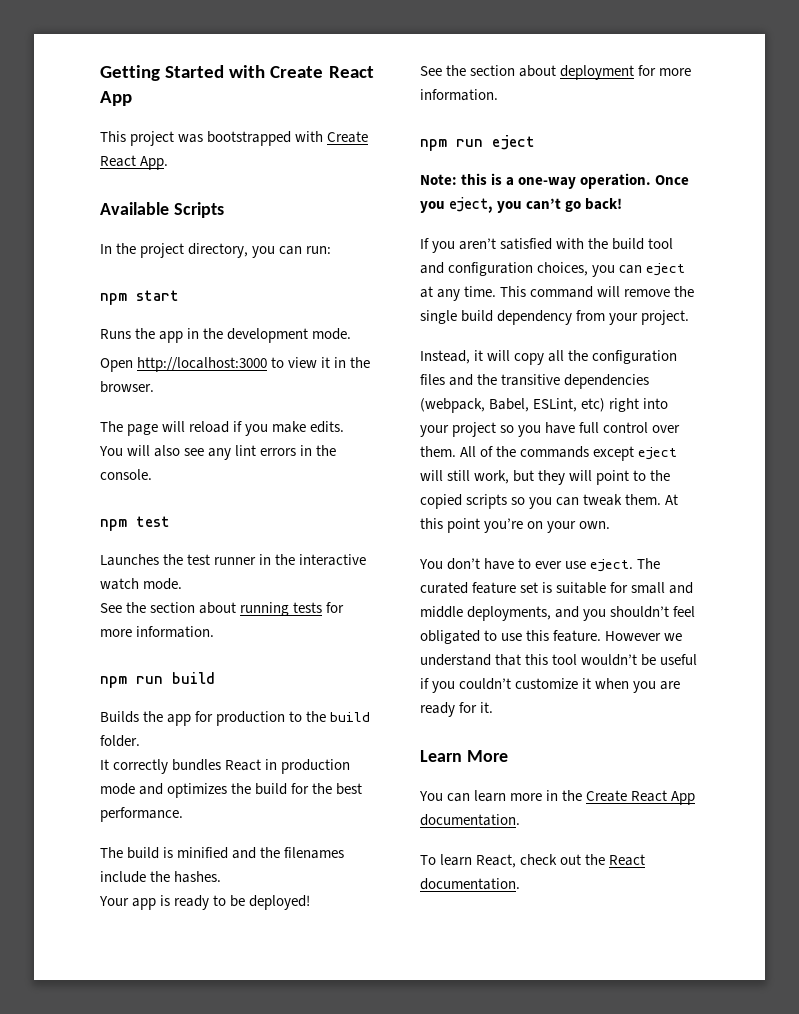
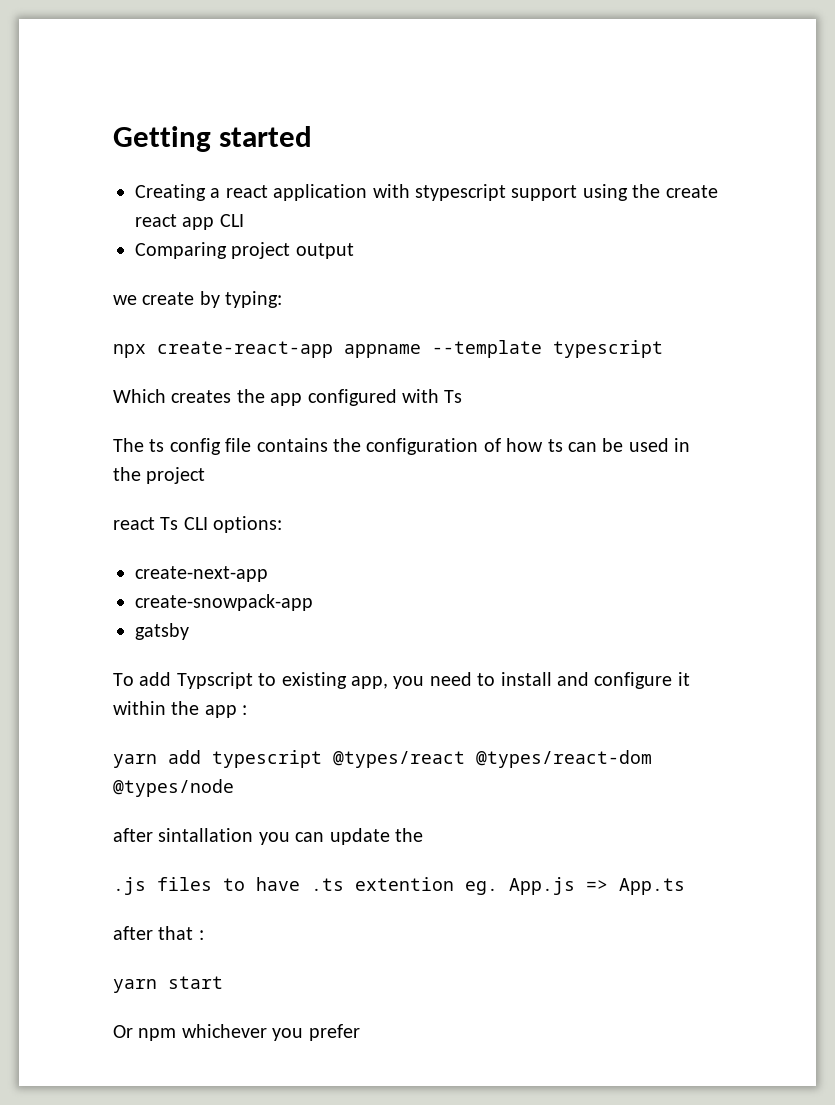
[165,65,374,78] [100,91,132,106] [100,131,369,146] [100,155,169,170] [100,202,224,218] [100,243,332,258] [100,290,179,305] [100,328,352,343] [100,357,371,372] [100,381,154,393] [100,421,345,436] [99,445,337,460] [100,469,152,480] [100,516,170,531] [100,554,367,566] [100,578,183,590] [100,602,345,616] [100,626,215,638] [100,672,215,688] [100,711,371,726] [100,735,140,747] [100,759,351,774] [100,783,363,798] [100,807,183,822] [100,847,345,859] [100,871,222,883] [99,895,311,910] [420,65,692,80] [420,89,498,101] [420,135,535,151] [420,173,690,189] [420,197,623,213] [420,238,674,253] [420,262,686,277] [420,286,695,301] [420,310,690,325] [420,350,678,365] [420,374,650,389] [420,398,669,413] [420,422,681,437] [420,446,678,461] [420,470,671,485] [420,494,679,509] [420,518,611,533] [419,558,661,572] [420,582,694,594] [420,606,696,621] [420,630,683,644] [420,654,698,666] [420,678,681,693] [420,702,494,717] [420,750,508,762] [419,790,696,805] [420,814,520,826] [420,854,646,868] [420,878,520,890] Started with Create React App // This project was bootstrapped with Create React App. // Available Scripts // In the project directory, you can run: // npm start // Runs the app in the development mode. // Open http://localhost:3000 to view it in the browser. // The page will reload if you make edits. // You will also see any lint errors in the console. // npm test // Launches the test runner in the interactive watch mode. // See the section about running tests for more information. // npm run build // Builds the app for production to the build folder. // It correctly bundles React in production mode and optimizes the build for the best performance. // The build is minified and the filenames include the hashes. // Your app is ready to be deployed! // See the section about deployment for more information. // npm run eject // Note: this is a one-way operation. Once you eject, you can’t go back! // If you aren’t satisfied with the build tool and configuration choices, you can eject at any time. This command will remove the single build dependency from your project. // Instead, it will copy all the configuration files and the transitive dependencies (webpack, Babel, ESLint, etc) right into your project so you have full control over them. All of the commands except eject will still work, but they will point to the copied scripts so you can tweak them. At this point you’re on your own. // You don’t have to ever use eject. The curated feature set is suitable for small and middle deployments, and you shouldn’t feel obligated to use this feature. However we understand that this tool wouldn’t be useful if you couldn’t customize it when you are ready for it. // Learn More // You can learn more in the Create React App documentation. // To learn React, check out the React documentation. -> [219,126,313,147] [135,184,718,201] [135,214,244,230] [135,242,354,259] [113,291,283,308] [113,340,663,358] [113,389,463,406] [113,438,691,455] [113,467,206,484] [113,516,283,533] [135,566,268,582] [135,594,313,611] [135,623,189,640] [113,672,690,689] [113,701,248,718] [113,750,652,768] [113,779,234,797] [113,828,423,845] [113,877,685,895] [113,926,204,940] [113,976,223,993] [113,1024,360,1041] started // Creating a react application with stypescript support using the create react app CLI // Comparing project output // we create by typing: // npx create-react-app appname --template typescript // Which creates the app configured with Ts // The ts config file contains the configuration of how ts can be used in the project // react Ts CLI options: // create-next-app // create-snowpack-app // gatsby // To add Typscript to existing app, you need to install and configure it within the app : // yarn add typescript @types/react @types/react-dom @types/node // after sintallation you can update the // .js files to have .ts extention eg. App.js => App.ts // after that : // yarn start // Or npm whichever you prefer

